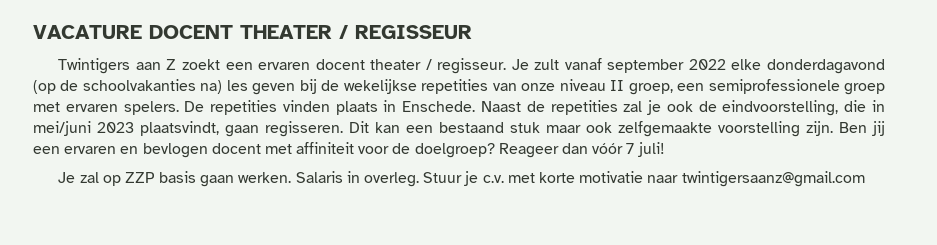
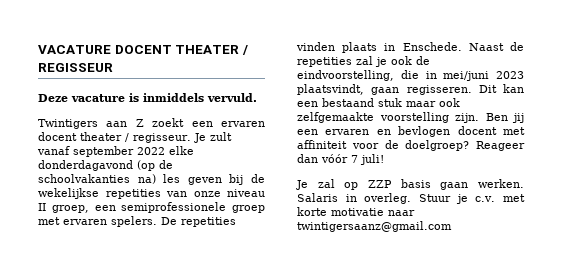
(472, 32) none -> [38,93,257,102] // Deze vacature is inmiddels vervuld.

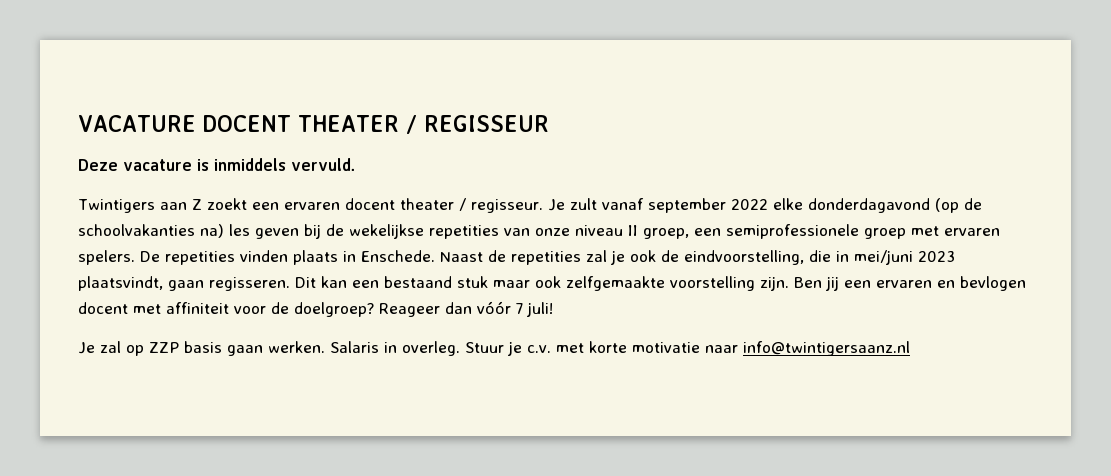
[297,221,452,232] twintigersaanz@gmail.com -> [743,341,910,356] info@twintigersaanz.nl

